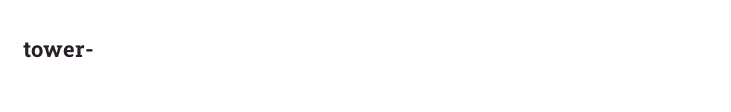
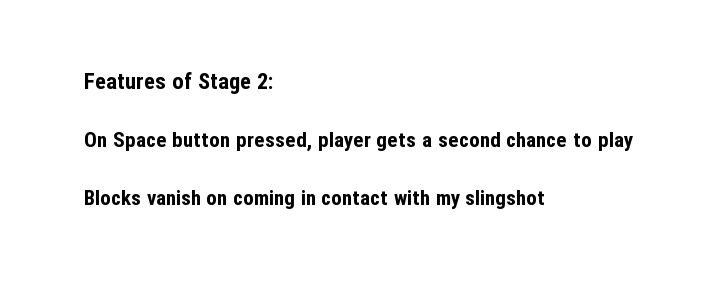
[23,42,94,58] tower- -> [84,72,274,94] [84,132,633,152] [84,190,546,209] Features of Stage 2: // On Space button pressed, player gets a second chance to play // Blocks vanish on coming in contact with my slingshot

